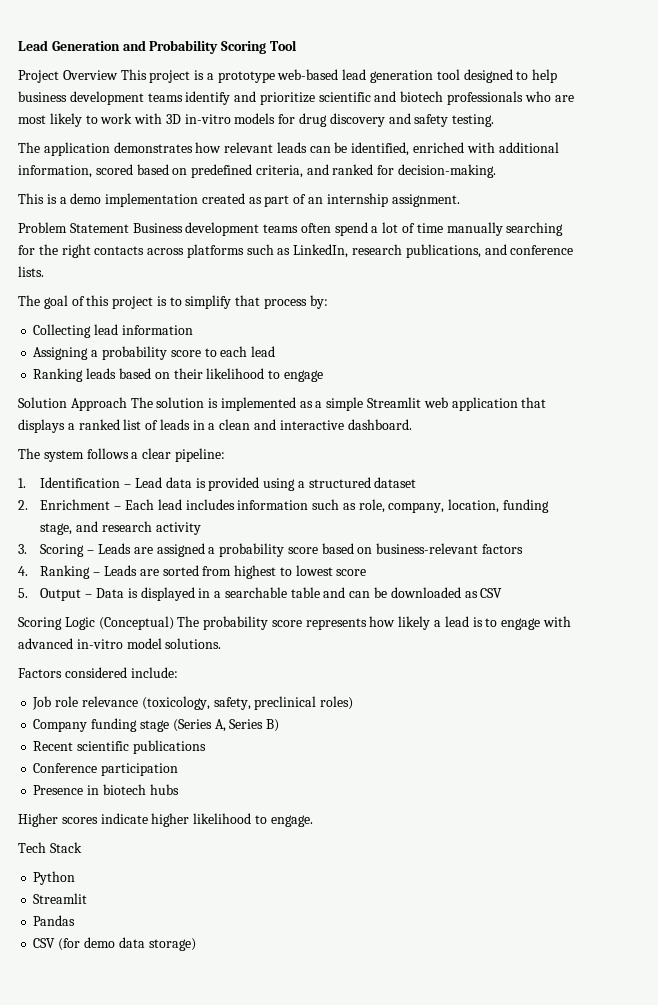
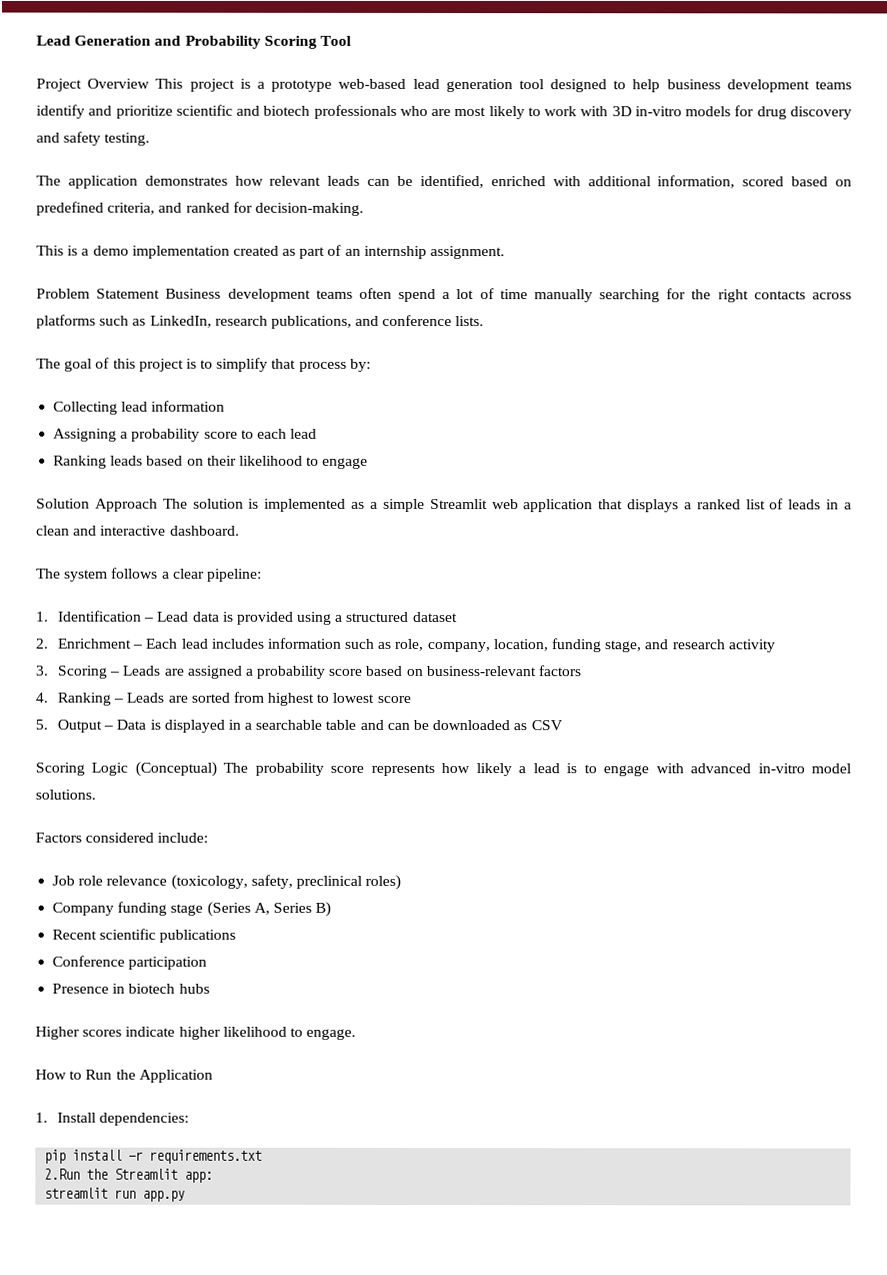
[18,842,82,853] [33,871,76,885] [33,893,88,904] [33,915,76,926] [33,937,196,951] Tech Stack // Python // Streamlit // Pandas // CSV (for demo data storage) -> [35,1069,213,1083] [35,1112,190,1126] [44,1149,263,1164] [44,1168,214,1183] [44,1187,186,1202] How to Run the Application // 1. Install dependencies: // pip install -r requirements.txt // 2.Run the Streamlit app: // streamlit run app.py

